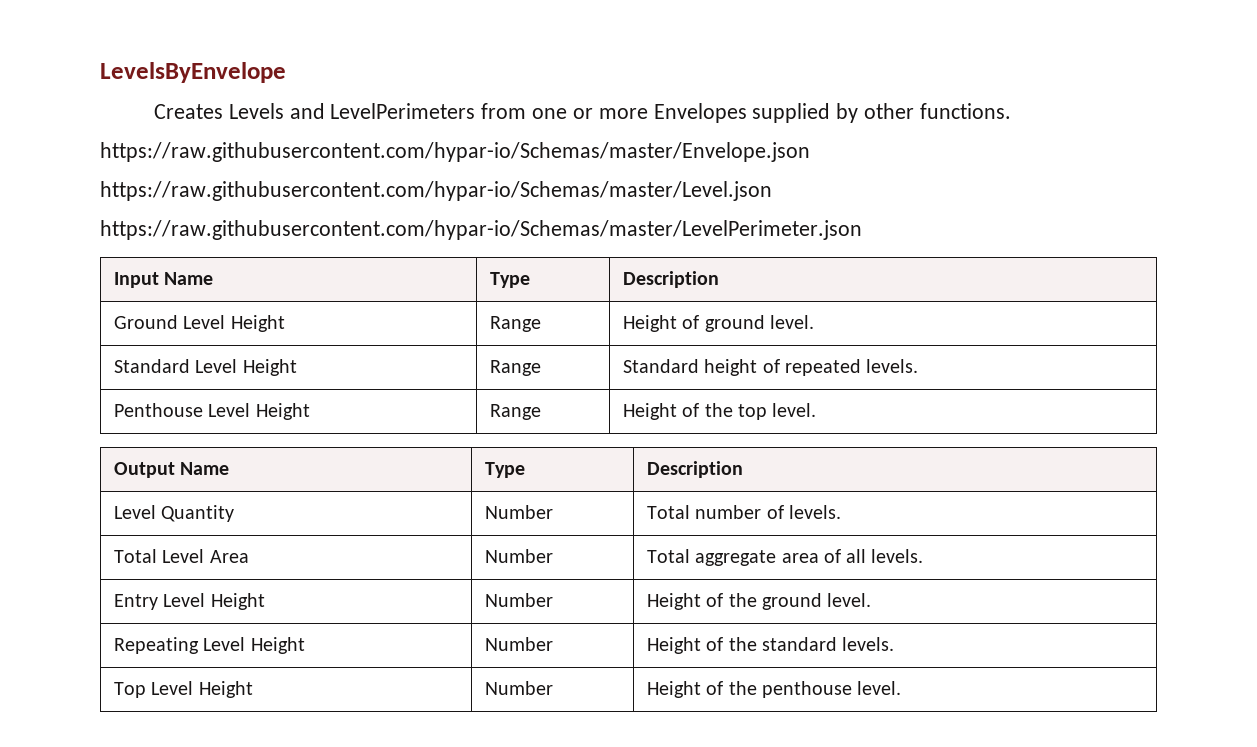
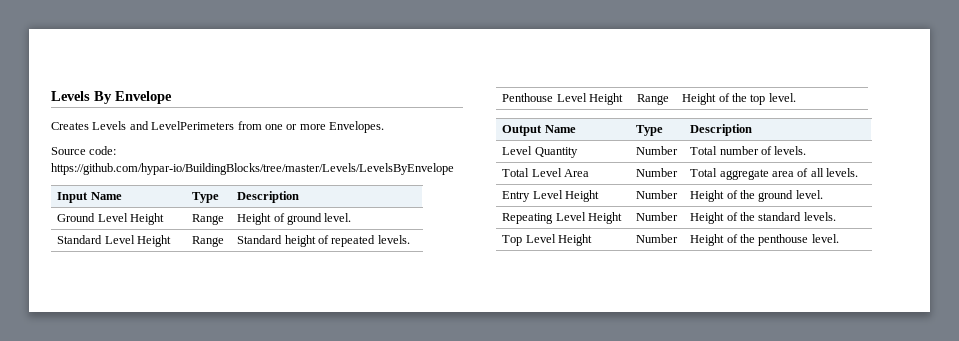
[100,62,286,83] LevelsByEnvelope -> [51,91,172,104] Levels By Envelope
[653,103,1011,123] [100,142,810,162] [100,181,772,201] [100,220,862,240] Envelopes supplied by other functions. // https://raw.githubusercontent.com/hypar-io/Schemas/master/Envelope.json // https://raw.githubusercontent.com/hypar-io/Schemas/master/Level.json // https://raw.githubusercontent.com/hypar-io/Schemas/master/LevelPerimeter.json -> [329,121,384,133] [51,146,117,155] [51,163,454,175] Envelopes. // Source code: https://github.com/hypar-io/BuildingBlocks/tree/master/Levels/LevelsByEnvelope

